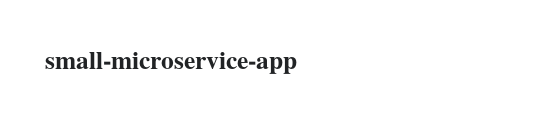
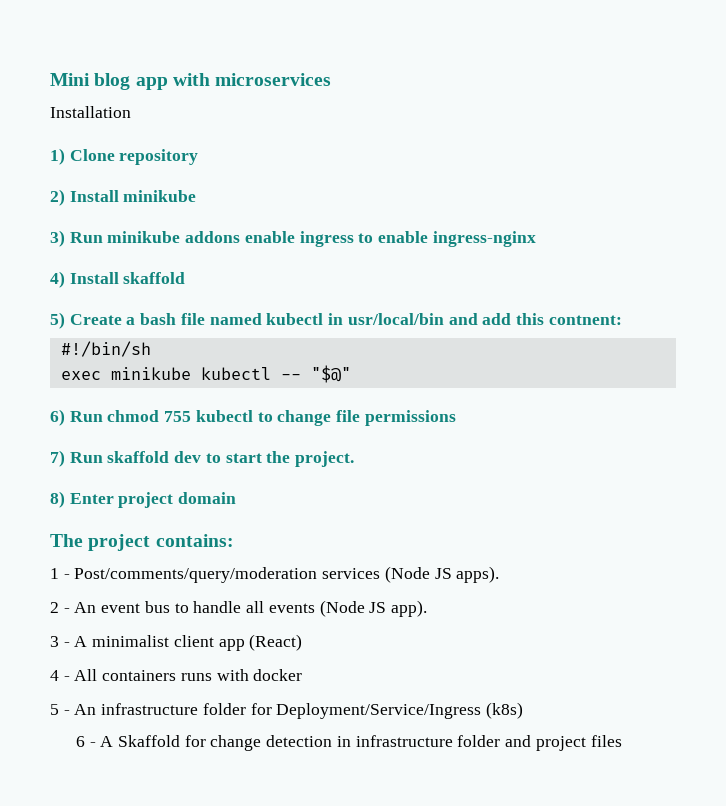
[45,52,297,74] small-microservice-app -> [50,73,332,90] [50,106,131,118] [50,148,199,165] [50,189,197,206] [50,230,536,247] [50,271,186,288] [50,312,622,329] [60,341,151,357] [60,365,351,383] [50,409,456,426] [50,450,355,467] [50,491,237,508] [50,534,234,551] [50,566,500,583] [50,600,427,617] [50,634,303,651] [50,669,303,681] [50,702,524,719] [75,735,622,751] Mini blog app with microservices // Installation // 1) Clone repository // 2) Install minikube // 3) Run minikube addons enable ingress to enable ingress-nginx // 4) Install skaffold // 5) Create a bash file named kubectl in usr/local/bin and add this contnent: // #!/bin/sh // exec minikube kubectl -- "$@" // 6) Run chmod 755 kubectl to change file permissions // 7) Run skaffold dev to start the project. // 8) Enter project domain // The project contains: // 1 - Post/comments/query/moderation services (Node JS apps). // 2 - An event bus to handle all events (Node JS app). // 3 - A minimalist client app (React) // 4 - All containers runs with docker // 5 - An infrastructure folder for Deployment/Service/Ingress (k8s) // 6 - A Skaffold for change detection in infrastructure folder and project files

